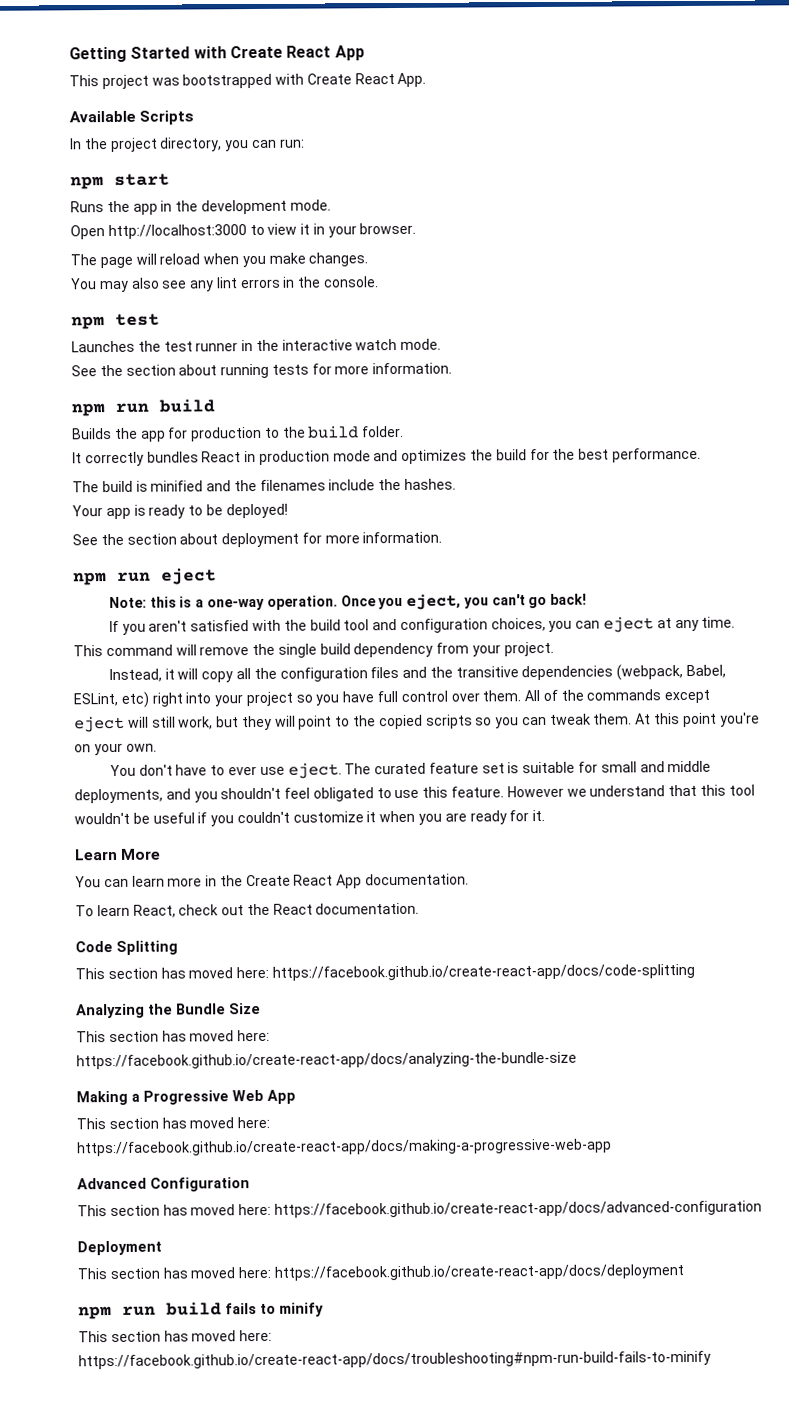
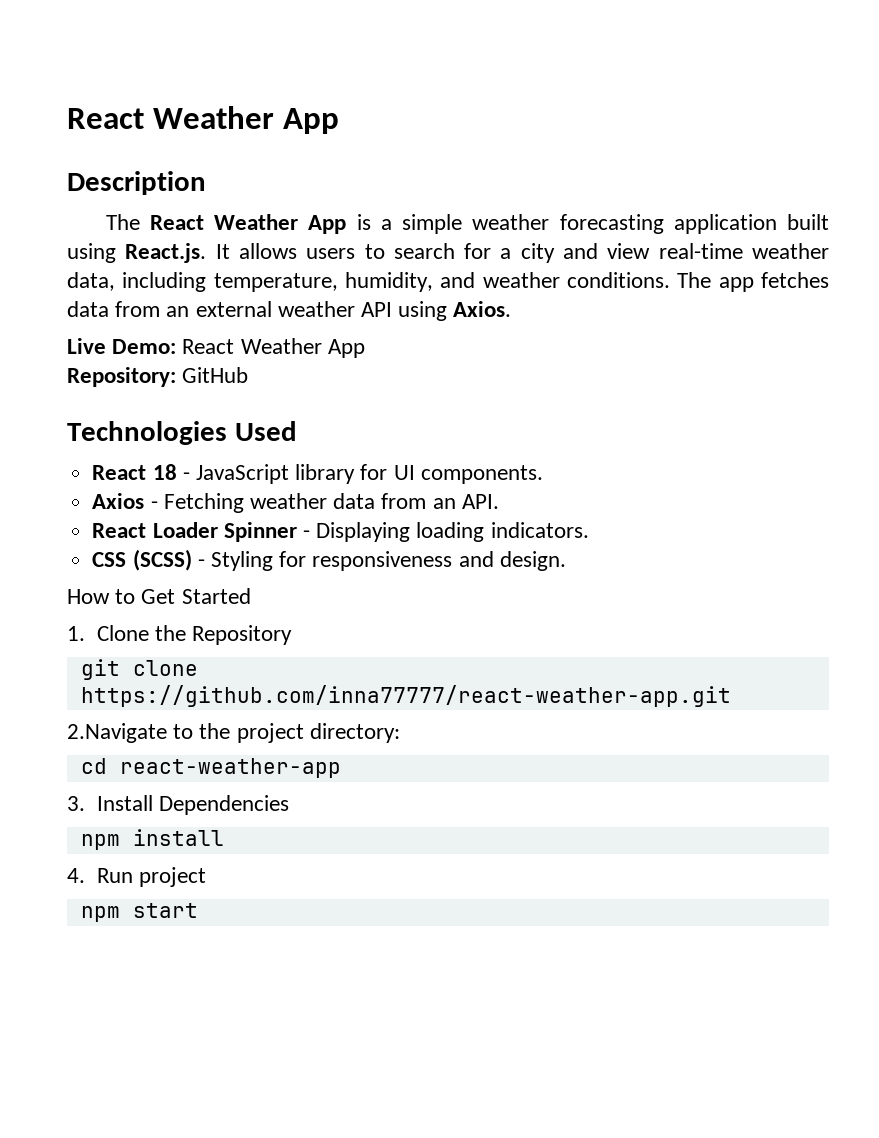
[69,45,365,63] [69,72,427,90] [69,110,195,125] [70,137,305,153] [70,173,170,190] [70,199,331,215] [70,222,417,240] [70,252,369,269] [70,276,380,293] [71,313,160,330] [71,338,442,353] [71,362,453,379] [71,399,215,417] [72,425,405,442] [72,447,701,467] [72,478,457,493] [72,503,288,520] [72,531,443,548] [73,568,217,586] [108,593,588,611] [108,616,736,635] [73,641,554,658] [108,664,727,683] [73,689,711,708] [74,712,760,733] [74,742,157,756] [109,760,712,779] [74,784,755,804] [74,809,546,827] [74,848,162,861] [75,873,470,889] [75,902,420,918] [75,940,178,955] [75,963,695,981] [76,1002,261,1019] [76,1029,271,1043] [76,1051,577,1070] [76,1089,296,1106] [76,1116,271,1130] [77,1138,612,1157] [77,1177,250,1192] [77,1200,762,1218] [77,1240,162,1256] [77,1264,684,1281] [78,1302,324,1320] [78,1329,273,1343] [78,1350,711,1370] Getting Started with Create React App // This project was bootstrapped with Create React App. // Available Scripts // In the project directory, you can run: // npm start // Runs the app in the development mode. // Open http://localhost:3000 to view it in your browser. // The page will reload when you make changes. // You may also see any lint errors in the console. // npm test // Launches the test runner in the interactive watch mode. // See the section about running tests for more information. // npm run build // Builds the app for production to the build folder. // It correctly bundles React in production mode and optimizes the build for the best performance. // The build is minified and the filenames include the hashes. // Your app is ready to be deployed! // See the section about deployment for more information. // npm run eject // Note: this is a one-way operation. Once you eject, you can't go back! // If you aren't satisfied with the build tool and configuration choices, you can eject at any time. This command will remove the single build dependency from your project. // Instead, it will copy all the configuration files and the transitive dependencies (webpack, Babel, ESLint, etc) right into your project so you have full control over them. All of the commands except eject will still work, but they will point to the copied scripts so you can tweak them. At this point you're on your own. // You don't have to ever use eject. The curated feature set is suitable for small and middle deployments, and you shouldn't feel obligated to use this feature. However we understand that this tool wouldn't be useful if you couldn't customize it when you are ready for it. // Learn More // You can learn more in the Create React App documentation. // To learn React, check out the React documentation. // Code Splitting // This section has moved here: https://facebook.github.io/create-react-app/docs/code-splitting // Analyzing the Bundle Size // This section has moved here: https://facebook.github.io/create-react-app/docs/analyzing-the-bundle-size // Making a Progressive Web App // This section has moved here: https://facebook.github.io/create-react-app/docs/making-a-progressive-web-app // Advanced Configuration // This section has moved here: https://facebook.github.io/create-react-app/docs/advanced-configuration // Deployment // This section has moved here: https://facebook.github.io/create-react-app/docs/deployment // npm run build fails to minify // This section has moved here: https://facebook.github.io/create-react-app/docs/troubleshooting#npm-run-build-fails-to-minify -> [67,106,339,134] [67,171,206,195] [105,214,829,234] [67,243,829,263] [67,272,829,292] [67,301,512,321] [67,338,365,358] [67,367,249,387] [67,421,297,445] [92,464,543,484] [92,493,499,513] [92,522,589,542] [92,549,566,571] [67,588,251,604] [67,625,292,645] [80,659,198,680] [80,685,731,707] [67,723,400,743] [80,758,341,778] [67,795,289,815] [80,829,224,850] [67,867,206,887] [80,903,198,922] React Weather App // Description // The React Weather App is a simple weather forecasting application built using React.js. It allows users to search for a city and view real-time weather data, including temperature, humidity, and weather conditions. The app fetches data from an external weather API using Axios. // Live Demo: React Weather App // Repository: GitHub // Technologies Used // React 18 - JavaScript library for UI components. // Axios - Fetching weather data from an API. // React Loader Spinner - Displaying loading indicators. // CSS (SCSS) - Styling for responsiveness and design. // How to Get Started // 1. Clone the Repository // git clone https://github.com/inna77777/react-weather-app.git // 2.Navigate to the project directory: // cd react-weather-app // 3. Install Dependencies // npm install // 4. Run project // npm start

